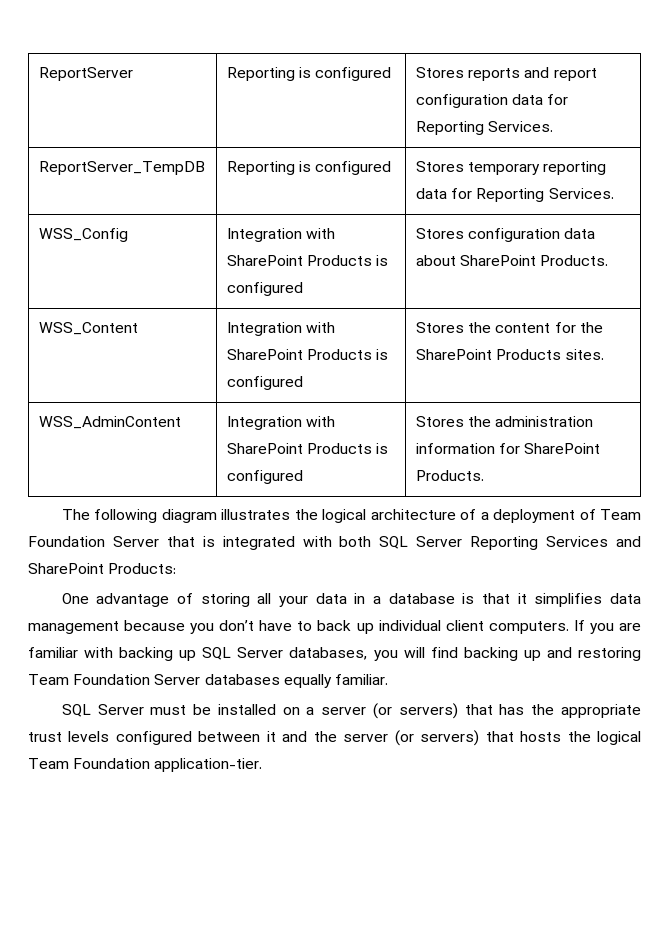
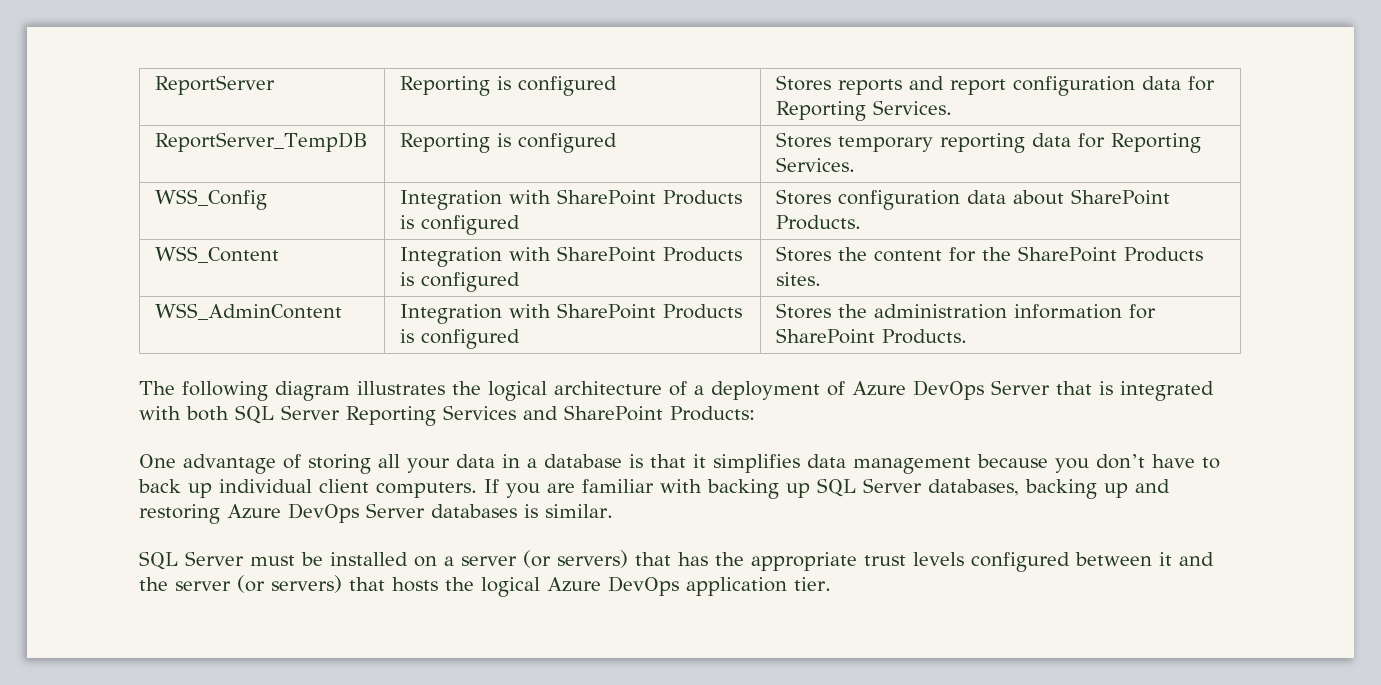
[600,509,642,520] [28,536,105,547] Team Foundation -> [852,380,984,400] Azure DevOps
[373,647,458,661] you will find -> (1019, 487) none
[28,674,388,688] Team Foundation Server databases equally familiar. -> [227,503,613,523] Azure DevOps Server databases is similar.
[28,758,263,772] Team Foundation application-tier. -> [547,576,831,596] Azure DevOps application tier.

